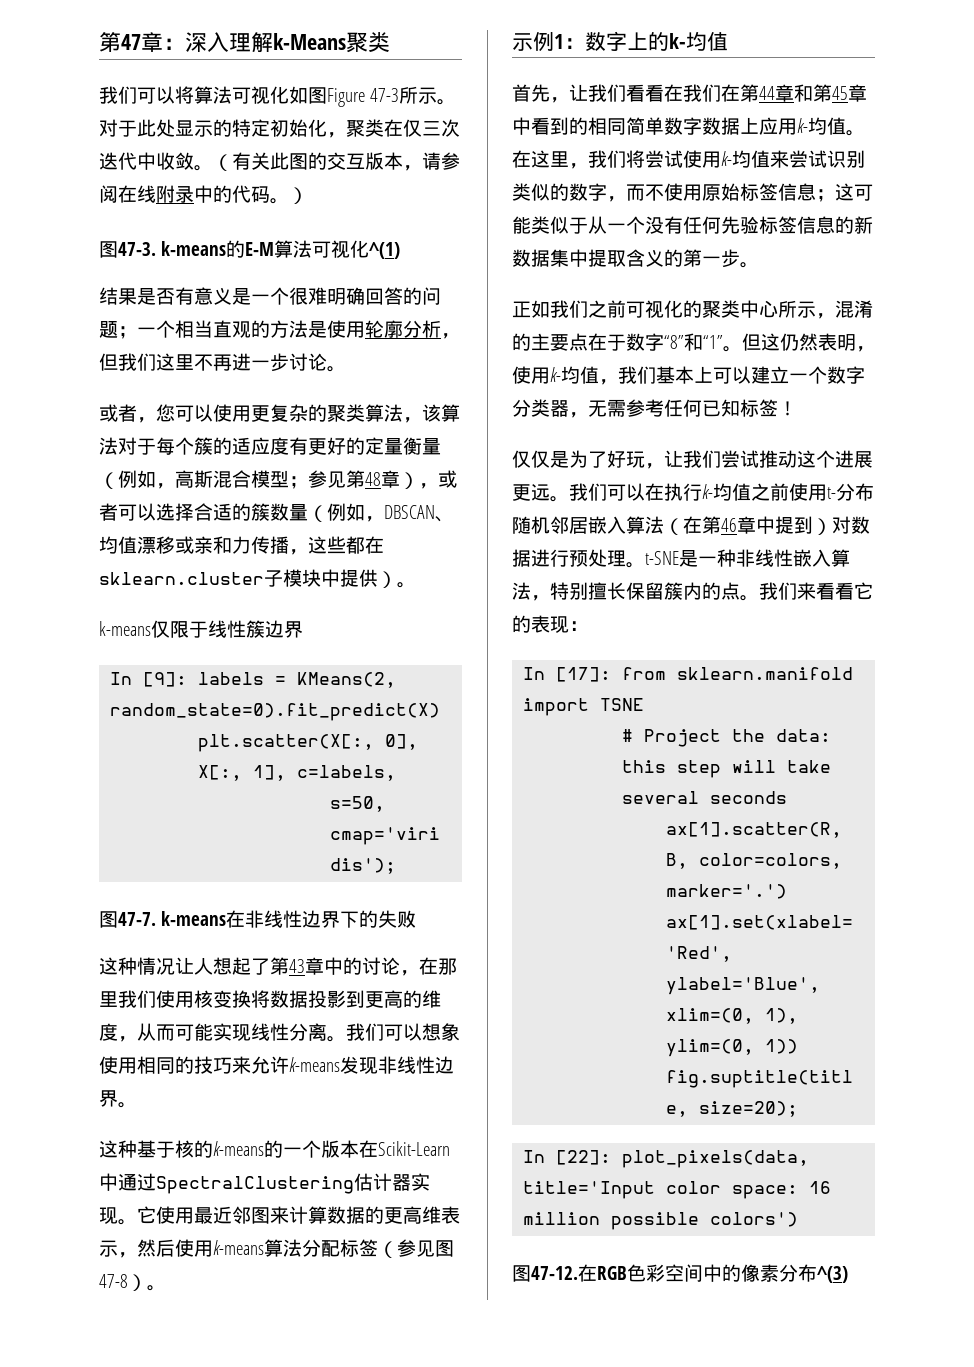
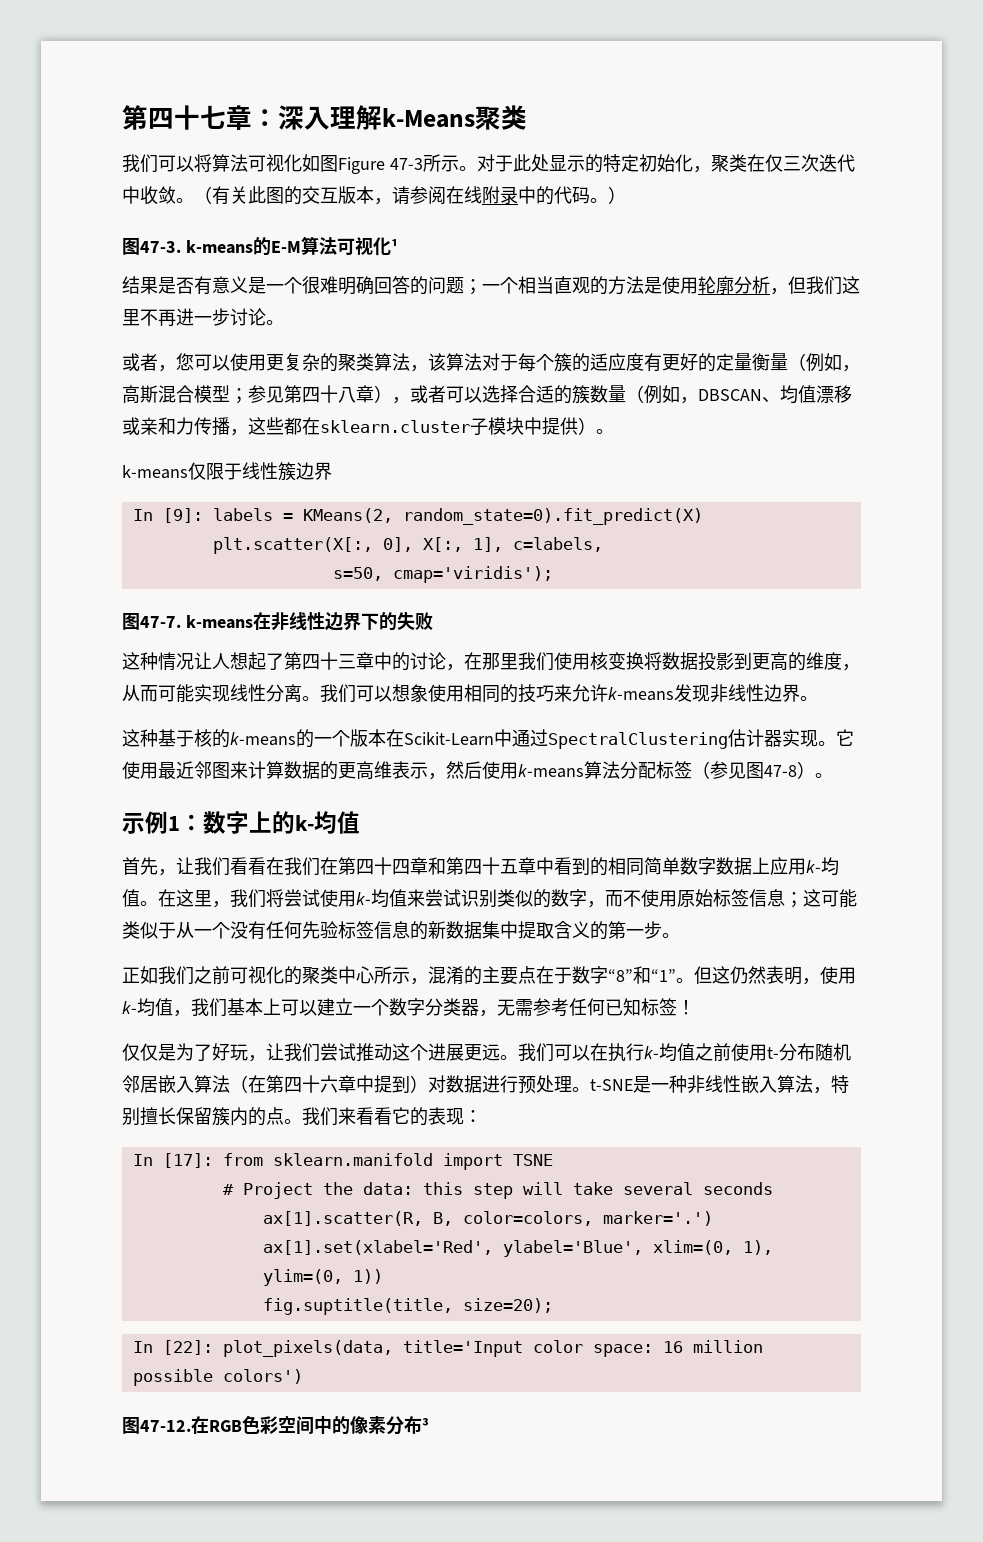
[99,32,141,52] 第47 -> [122,105,226,130] 第四十七
[369,242,400,259] ^(1) -> [390,239,398,253] ¹
[365,472,381,486] 48 -> [302,385,356,403] 四十八
[289,959,305,973] 43 -> [302,652,356,670] 四十三
[759,84,848,102] 44章和第45 -> [356,857,518,875] 四十四章和第四十五
[721,518,737,532] 46 -> [284,1075,338,1093] 四十六
[817,1266,848,1283] ^(3) -> [422,1418,429,1432] ³

